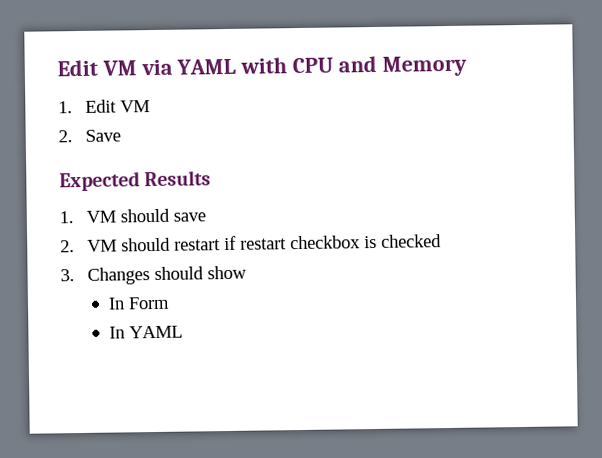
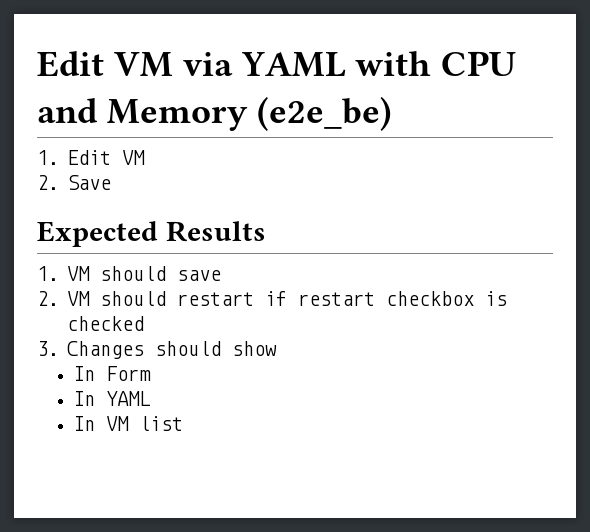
(467, 66) none -> [256,96,392,131] (e2e_be)
(183, 332) none -> [73,416,184,431] // In VM list

